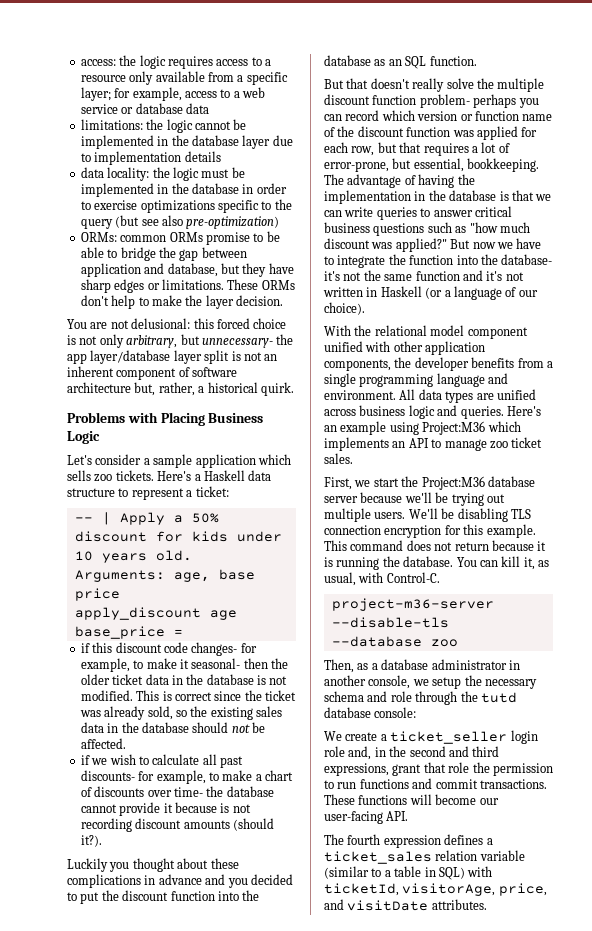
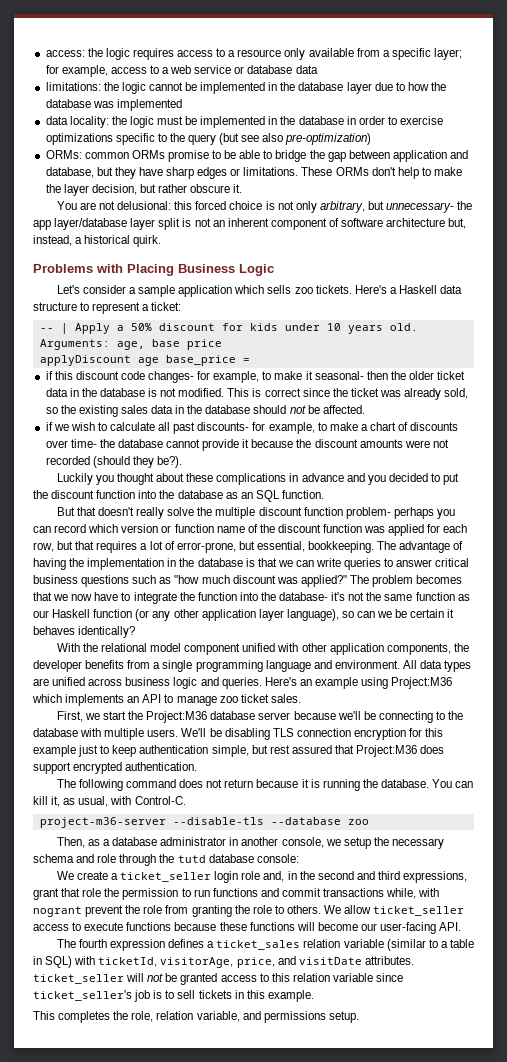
[94,151,221,165] implementation details -> [407,82,447,91] [45,99,182,111] how the database was implemented
[236,295,283,306] decision. -> [91,184,243,195] decision, but rather obscure it.
[158,382,195,396] rather, -> [33,235,72,246] instead,
[74,607,201,620] apply_discount -> [39,355,131,366] applyDiscount
[220,803,251,813] [80,818,274,832] [80,835,102,847] is not recording discount amounts (should it?). -> [296,439,449,448] [45,456,182,468] the discount amounts were not recorded (should they be?).
[450,239,513,249] But now we -> [349,575,463,587] [33,592,93,601] The problem becomes that we now
[462,270,524,281] [323,286,538,300] [324,302,365,315] and it's not written in Haskell (or a language of our choice). -> [457,594,470,601] [33,609,455,621] [33,626,136,638] as our Haskell function (or any other application layer language), so can we be certain it behaves identically?
[451,493,505,506] trying out -> [378,711,464,723] [33,728,102,737] connecting to the database with
[486,524,536,538] [324,540,347,551] example. This -> [33,745,445,757] [33,762,198,774] [56,779,123,791] example just to keep authentication simple, but rest assured that Project:M36 does support encrypted authentication. // The following
[479,779,547,789] [324,794,355,805] transactions. These -> [323,888,440,899] [33,905,465,917] [33,922,247,931] transactions while, with nogrant prevent the role from granting the role to others. We allow ticket_seller access to execute functions because these
(487, 904) none -> [33,973,404,985] [33,990,314,1002] [33,1011,359,1023] ticket_seller will not be granted access to this relation variable since ticket_seller's job is to sell tickets in this example. // This completes the role, relation variable, and permissions setup.

